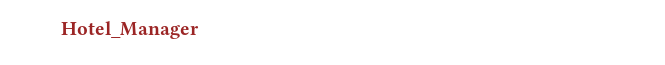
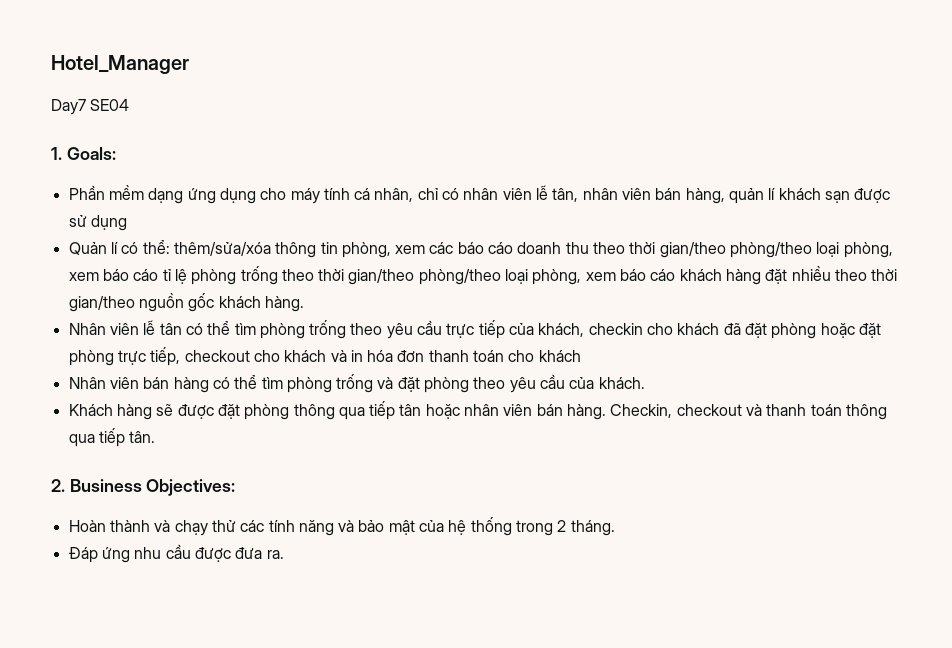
(199, 30) none -> [51,99,130,115] [51,147,116,160] [68,185,891,204] [68,215,127,231] [68,240,893,258] [68,266,898,285] [68,293,304,312] [68,320,881,339] [68,347,581,366] [68,374,645,393] [68,401,888,420] [68,428,156,447] [51,479,236,496] [68,517,615,536] [68,544,284,563] // Day7 SE04 // 1. Goals: // Phần mềm dạng ứng dụng cho máy tính cá nhân, chỉ có nhân viên lễ tân, nhân viên bán hàng, quản lí khách sạn được sử dụng // Quản lí có thể: thêm/sửa/xóa thông tin phòng, xem các báo cáo doanh thu theo thời gian/theo phòng/theo loại phòng, xem báo cáo tỉ lệ phòng trống theo thời gian/theo phòng/theo loại phòng, xem báo cáo khách hàng đặt nhiều theo thời gian/theo nguồn gốc khách hàng. // Nhân viên lễ tân có thể tìm phòng trống theo yêu cầu trực tiếp của khách, checkin cho khách đã đặt phòng hoặc đặt phòng trực tiếp, checkout cho khách và in hóa đơn thanh toán cho khách // Nhân viên bán hàng có thể tìm phòng trống và đặt phòng theo yêu cầu của khách. // Khách hàng sẽ được đặt phòng thông qua tiếp tân hoặc nhân viên bán hàng. Checkin, checkout và thanh toán thông qua tiếp tân. // 2. Business Objectives: // Hoàn thành và chạy thử các tính năng và bảo mật của hệ thống trong 2 tháng. // Đáp ứng nhu cầu được đưa ra.

